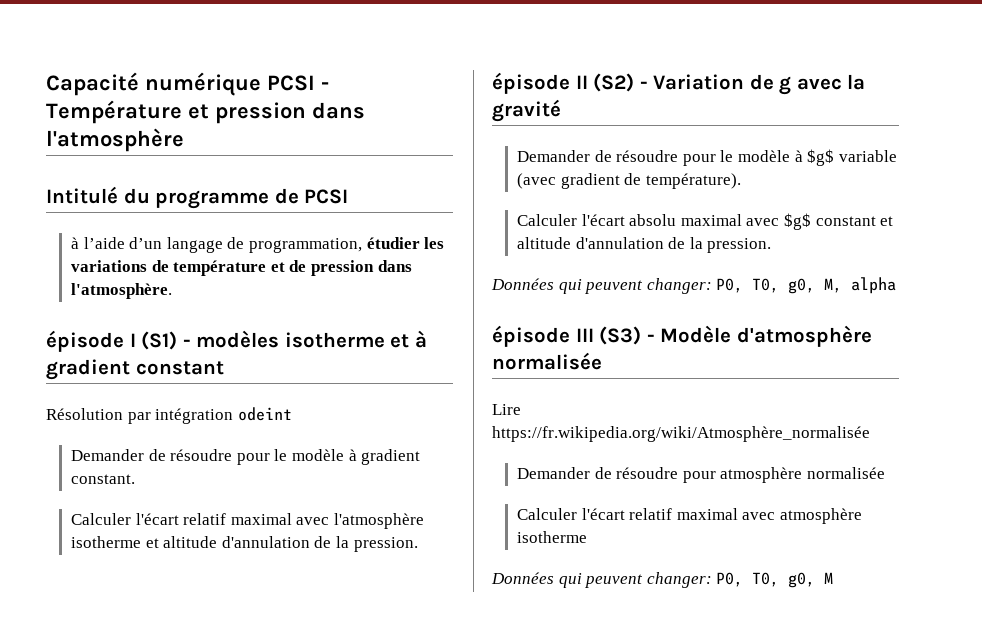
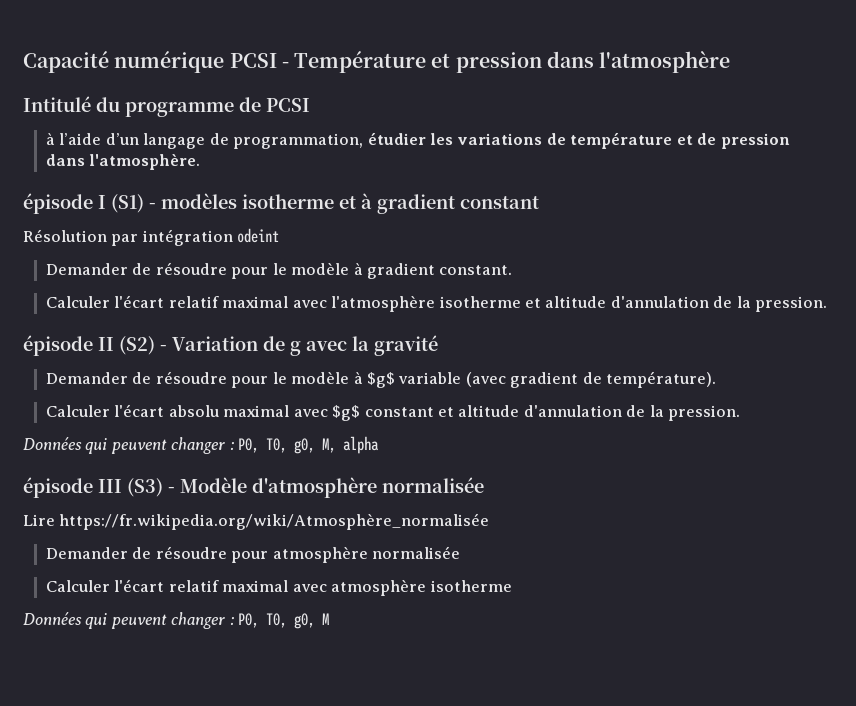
[646,278,712,294] changer: -> [171,437,234,454] changer :
[646,572,712,588] changer: -> [171,612,234,629] changer :

